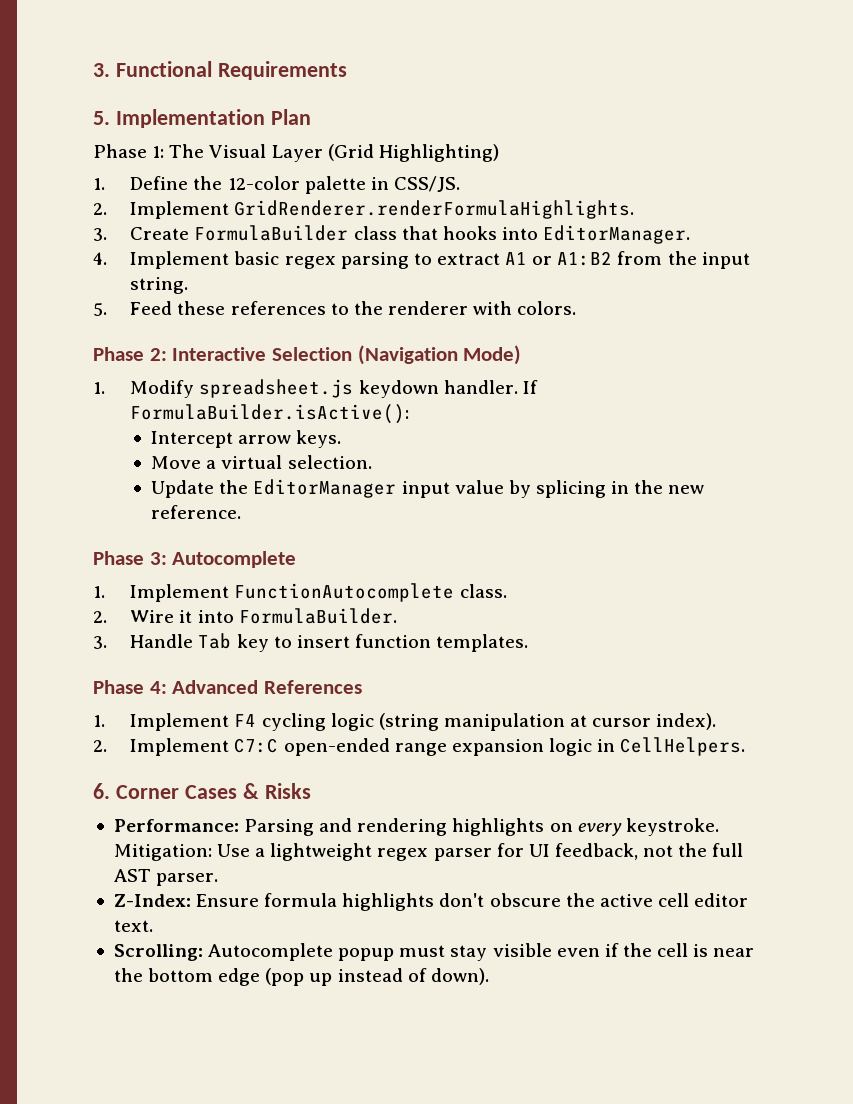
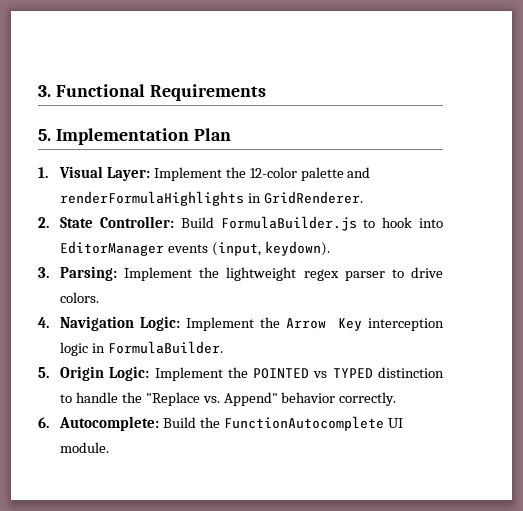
[93,144,499,162] [93,176,460,194] [93,200,635,219] [93,225,691,244] [93,251,750,269] [130,277,189,294] [93,301,577,316] [93,345,522,365] [93,379,538,398] [130,404,410,424] [151,430,342,448] [151,455,372,469] [151,479,705,498] [151,505,242,519] [93,551,297,568] [93,583,507,602] [93,608,397,624] [93,633,529,652] [93,680,363,694] [93,713,717,731] [93,737,746,756] [93,783,311,799] [113,818,719,836] [113,843,744,861] [113,869,219,886] [113,893,749,911] [113,920,153,932] [113,943,755,961] [113,968,489,986] Phase 1: The Visual Layer (Grid Highlighting) // 1. Define the 12-color palette in CSS/JS. // 2. Implement GridRenderer.renderFormulaHighlights. // 3. Create FormulaBuilder class that hooks into EditorManager. // 4. Implement basic regex parsing to extract A1 or A1:B2 from the input string. // 5. Feed these references to the renderer with colors. // Phase 2: Interactive Selection (Navigation Mode) // 1. Modify spreadsheet.js keydown handler. If FormulaBuilder.isActive(): // Intercept arrow keys. // Move a virtual selection. // Update the EditorManager input value by splicing in the new reference. // Phase 3: Autocomplete // 1. Implement FunctionAutocomplete class. // 2. Wire it into FormulaBuilder. // 3. Handle Tab key to insert function templates. // Phase 4: Advanced References // 1. Implement F4 cycling logic (string manipulation at cursor index). // 2. Implement C7:C open-ended range expansion logic in CellHelpers. // 6. Corner Cases & Risks // Performance: Parsing and rendering highlights on every keystroke. Mitigation: Use a lightweight regex parser for UI feedback, not the full AST parser. // Z-Index: Ensure formula highlights don't obscure the active cell editor text. // Scrolling: Autocomplete popup must stay visible even if the cell is near the bottom edge (pop up instead of down). -> [38,166,371,181] [59,191,363,206] [38,216,443,231] [59,241,330,256] [38,266,444,281] [59,292,99,303] [38,316,445,331] [59,341,223,356] [38,366,444,381] [59,392,397,406] [38,416,403,431] [59,442,109,453] 1. Visual Layer: Implement the 12-color palette and renderFormulaHighlights in GridRenderer. // 2. State Controller: Build FormulaBuilder.js to hook into EditorManager events (input, keydown). // 3. Parsing: Implement the lightweight regex parser to drive colors. // 4. Navigation Logic: Implement the Arrow Key interception logic in FormulaBuilder. // 5. Origin Logic: Implement the POINTED vs TYPED distinction to handle the "Replace vs. Append" behavior correctly. // 6. Autocomplete: Build the FunctionAutocomplete UI module.

